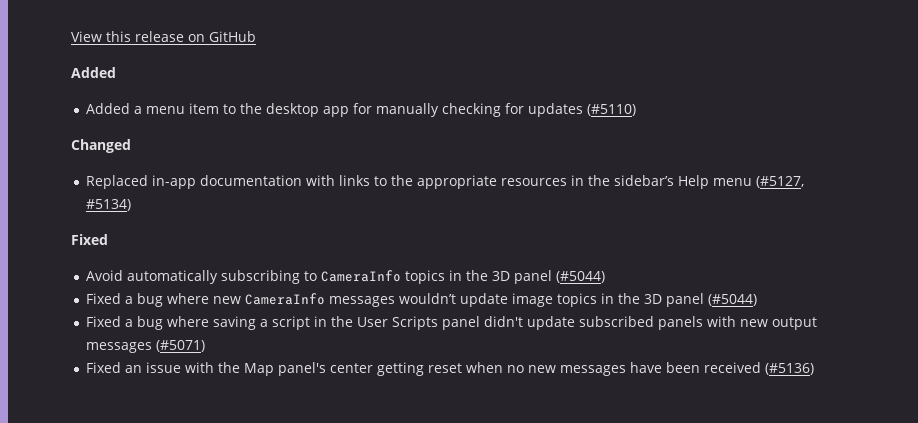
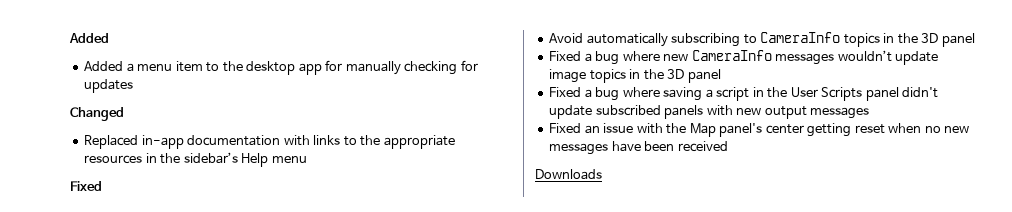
[71,31,256,42] View this release on GitHub // -> (69, 38) none
[586,104,636,116] (#5110) -> (134, 86) none
[755,176,804,188] [85,199,131,211] (#5127, #5134) -> (307, 159) none
[555,271,605,283] (#5044) -> (975, 40) none
[707,294,757,306] (#5044) -> (721, 76) none
[155,340,205,352] (#5071) -> (870, 113) none
[764,363,814,375] (#5136) -> [535,169,602,180] // Downloads

